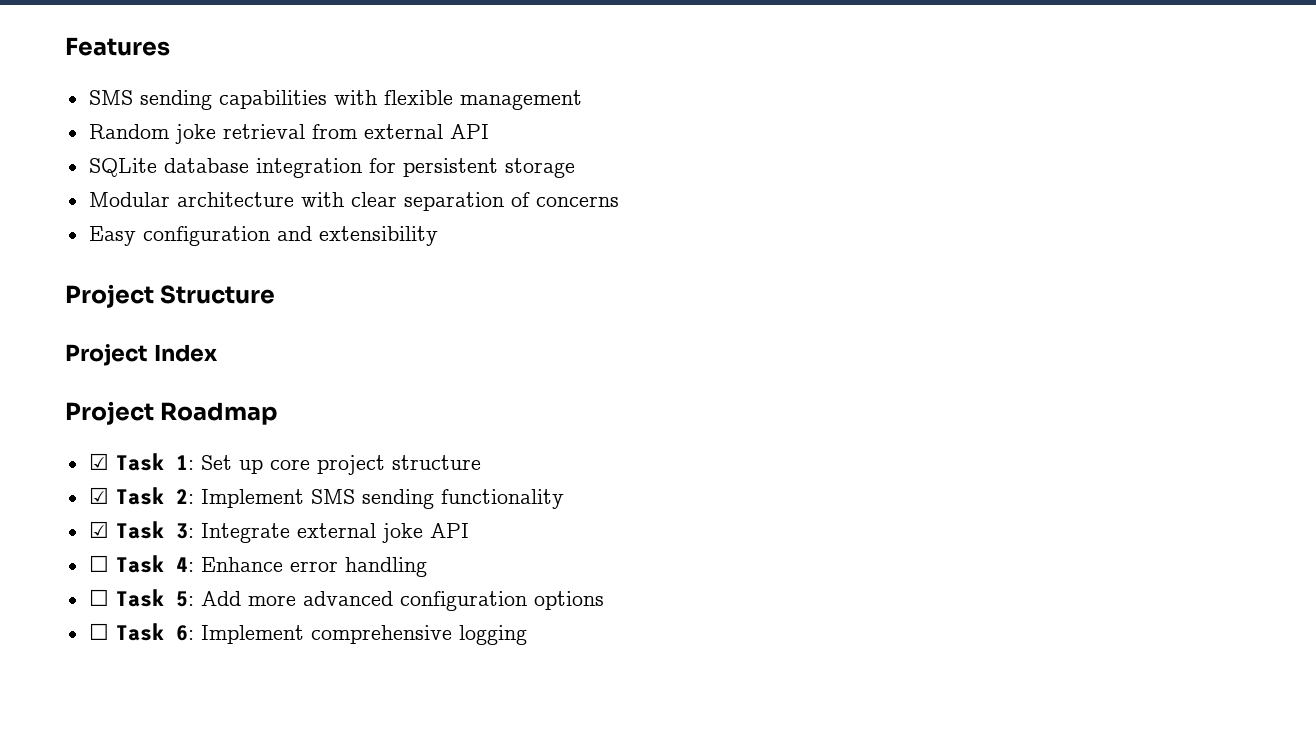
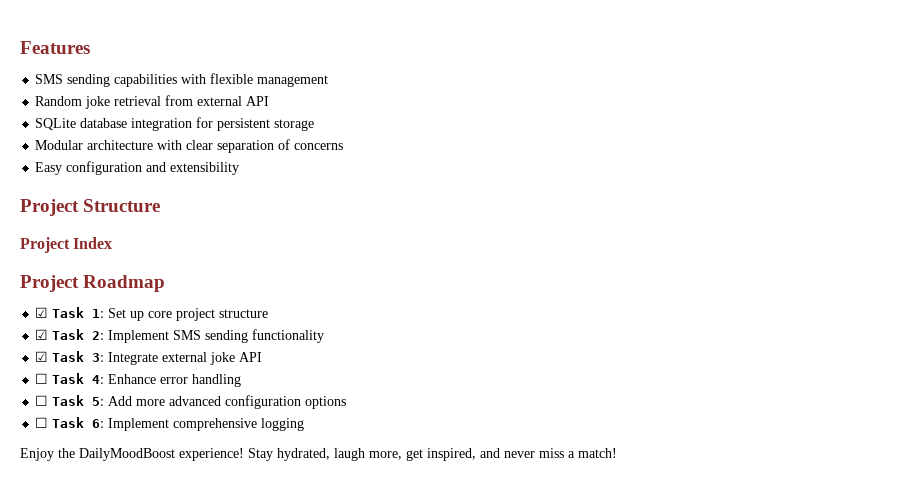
(527, 635) none -> [20,448,617,461] // Enjoy the DailyMoodBoost experience! Stay hydrated, laugh more, get inspired, and never miss a match!

